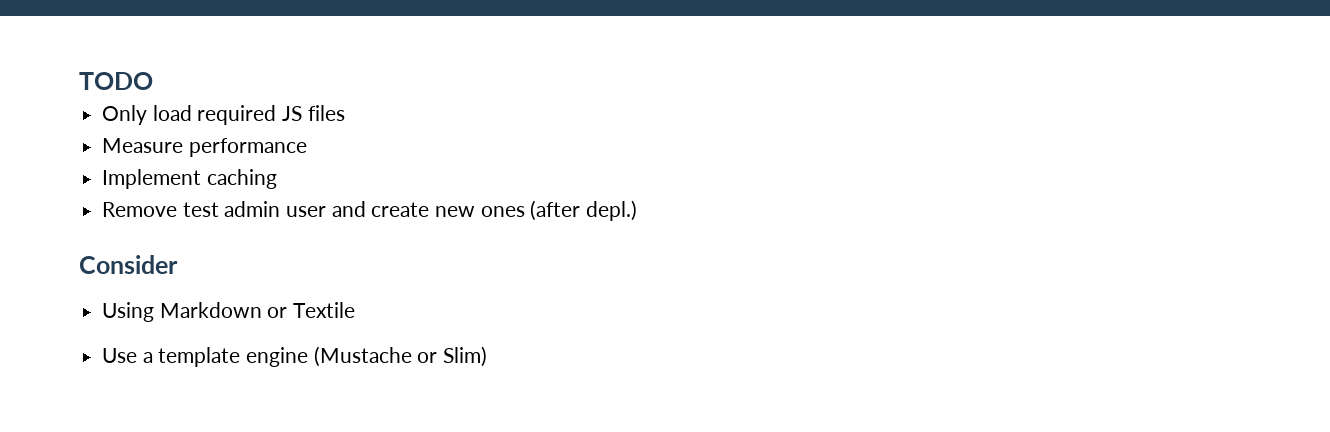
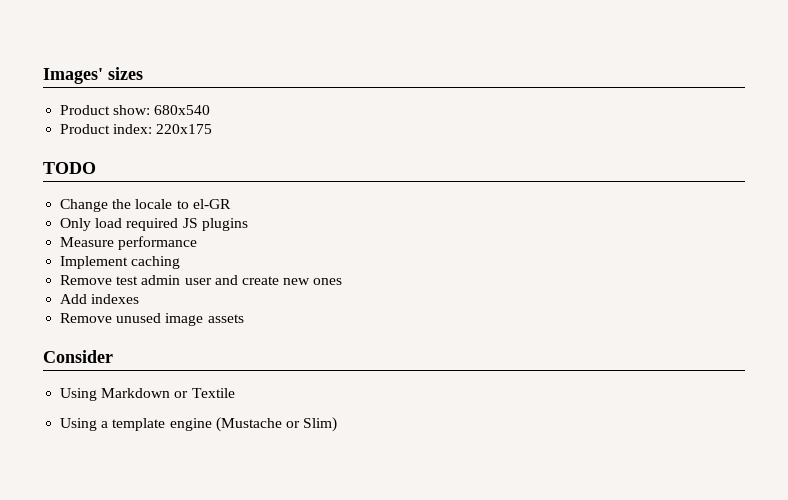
[79,72,153,90] TODO -> [43,67,143,84] [60,105,211,115] [60,124,213,134] [43,162,96,174] [60,199,231,212] Images' sizes // Product show: 680x540 // Product index: 220x175 // TODO // Change the locale to el-GR
[307,105,345,121] files -> [201,218,248,231] plugins
[530,200,638,221] (after depl.) -> [60,294,140,304] [60,313,244,326] // Add indexes // Remove unused image assets
[102,348,138,363] Use -> [60,418,98,431] Using

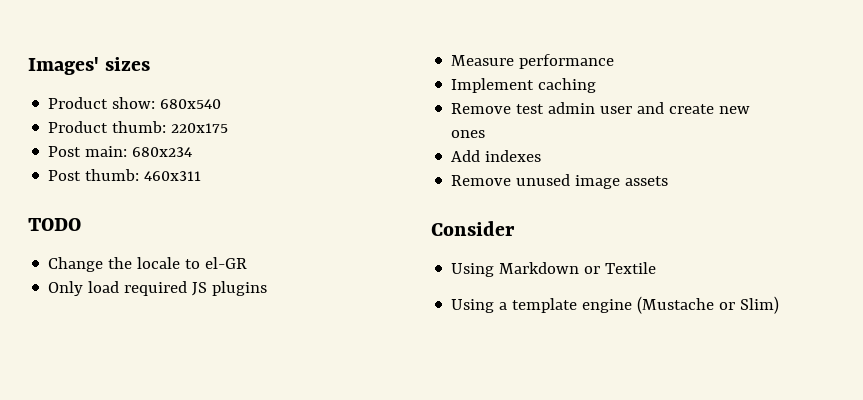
[113,124,153,134] index: -> [112,121,167,133] thumb:
(213, 129) none -> [48,146,193,157] [48,169,202,181] // Post main: 680x234 // Post thumb: 460x311

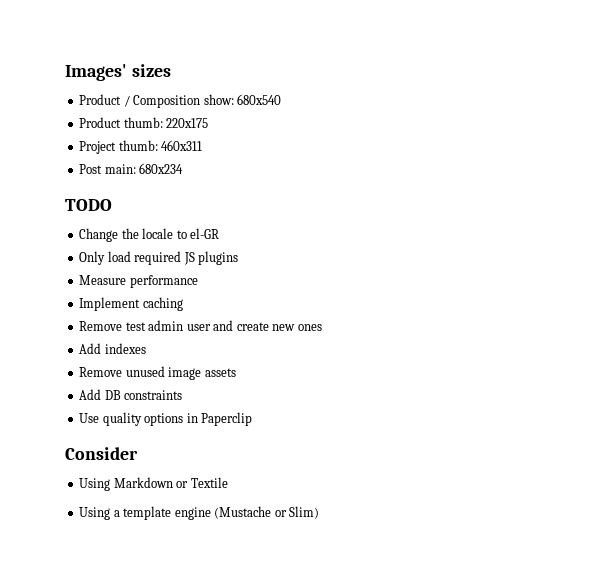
(109, 103) none -> [123,95,201,108] / Composition
(229, 128) none -> [79,140,203,154] // Project thumb: 460x311
[48,169,202,181] // Post thumb: 460x311 -> (184, 168) none
(669, 181) none -> [79,389,183,400] [79,412,253,426] // Add DB constraints // Use quality options in Paperclip

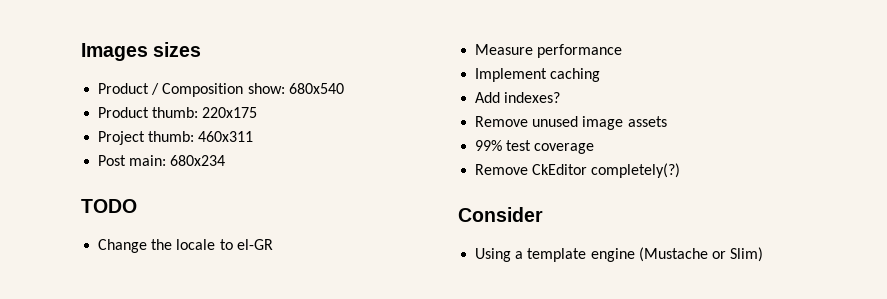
[65,64,127,81] Images' -> [81,43,148,61] Images
[79,251,239,265] // Only load required JS plugins -> (273, 244) none
[79,320,322,331] [79,343,146,354] // Remove test admin user and create new ones // Add indexes -> [475,92,561,103] // Add indexes?
[79,389,183,400] [79,412,253,426] [65,447,138,460] [79,477,228,491] Add DB constraints // Use quality options in Paperclip // Consider // Using Markdown or Textile -> [475,140,595,154] [475,163,681,178] [458,207,543,222] 99% test coverage // Remove CkEditor completely(?) // Consider

